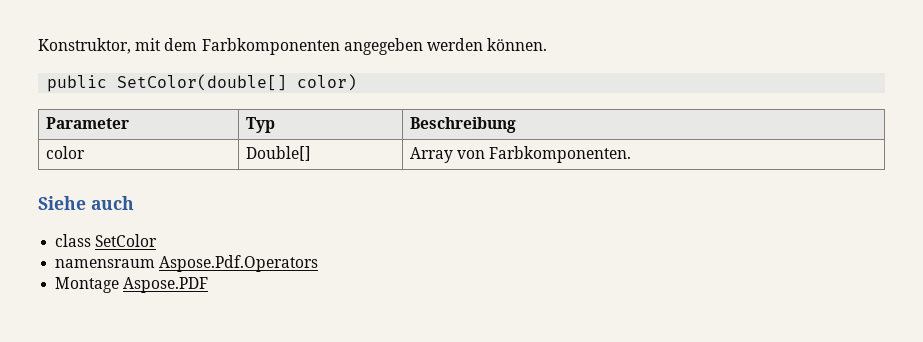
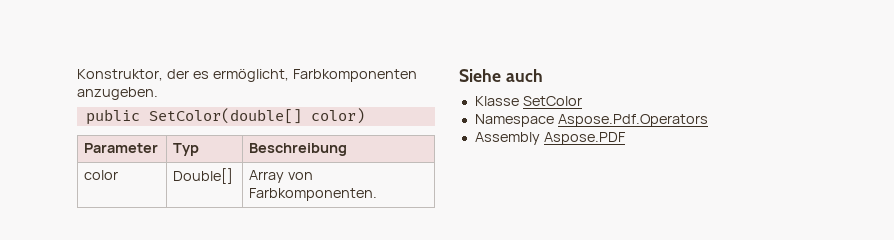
[135,38,548,55] mit dem Farbkomponenten angegeben werden können. -> [166,69,417,82] [77,87,158,100] der es ermöglicht, Farbkomponenten anzugeben.
[55,234,92,247] class -> [474,96,519,106] Klasse
[55,259,156,268] namensraum -> [474,114,554,127] Namespace
[55,277,120,293] Montage -> [474,132,540,145] Assembly

